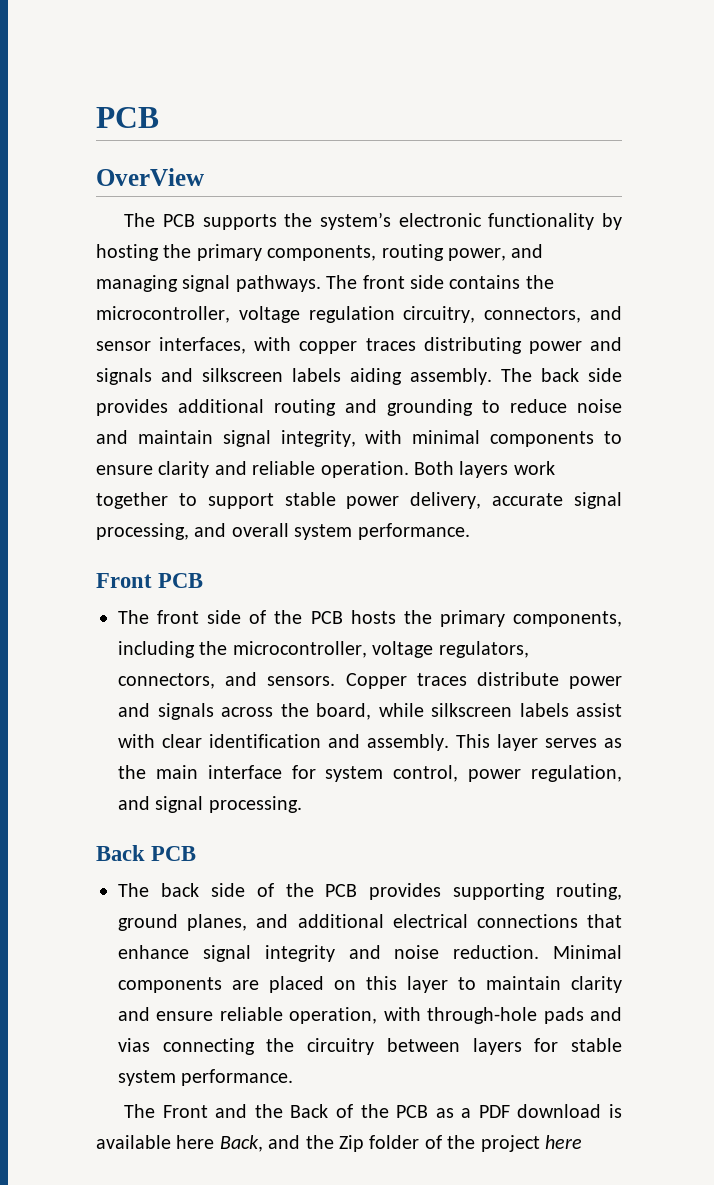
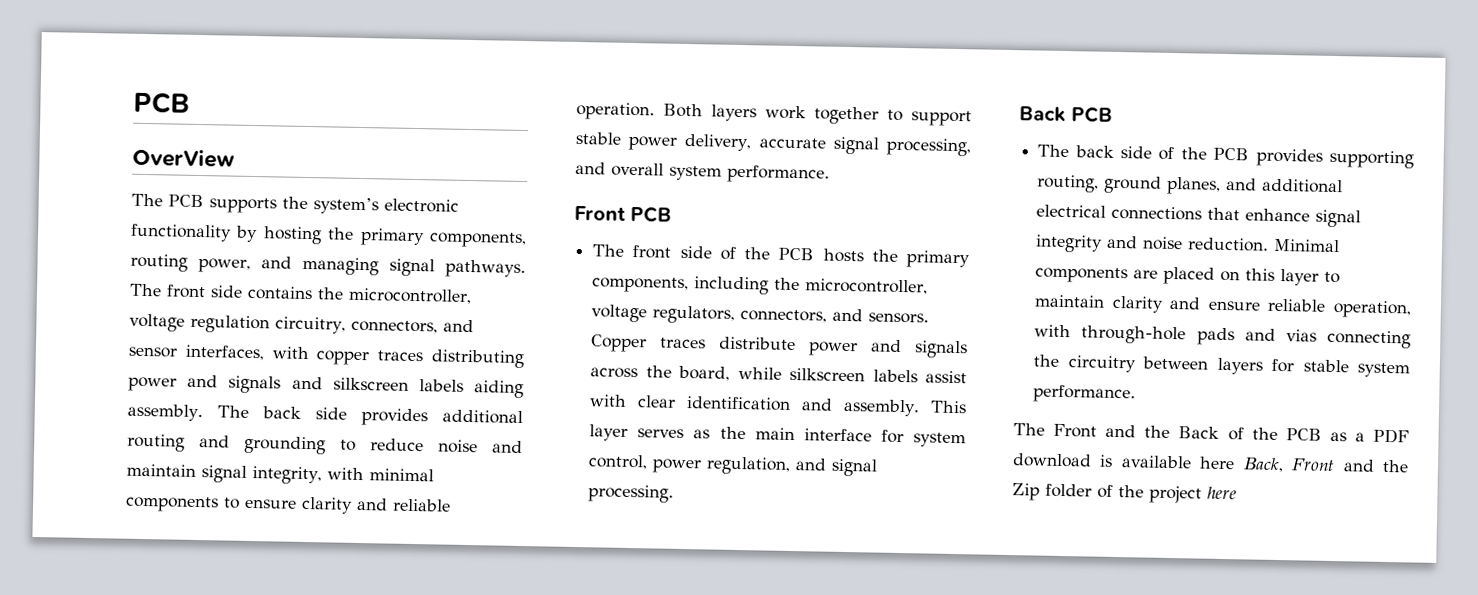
(263, 1143) none -> [1291,458,1336,472] Front

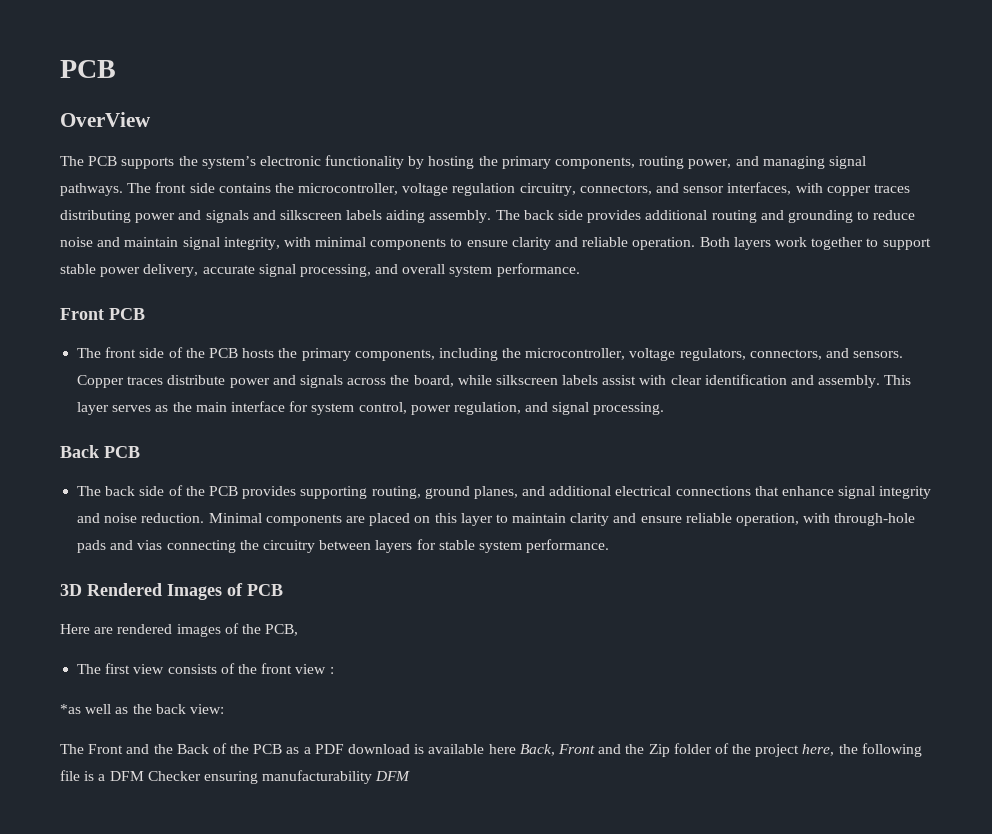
(1137, 394) none -> [60,583,283,600] [60,623,299,637] [77,663,334,674] [60,704,224,714] // 3D Rendered Images of PCB // Here are rendered images of the PCB, // The first view consists of the front view : // *as well as the back view:
[1207,486,1237,500] here -> [802,743,922,757] [60,770,411,784] here, the following file is a DFM Checker ensuring manufacturability DFM

